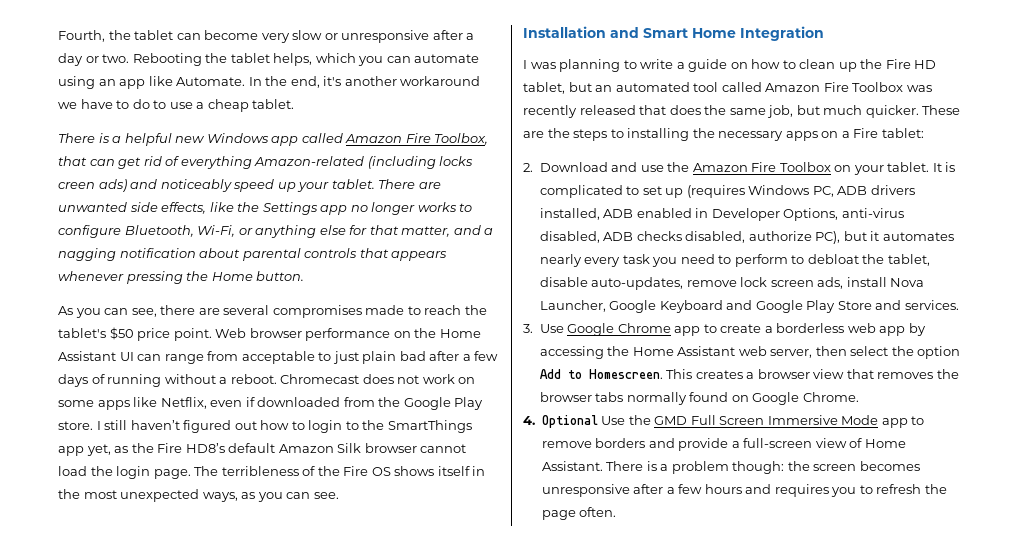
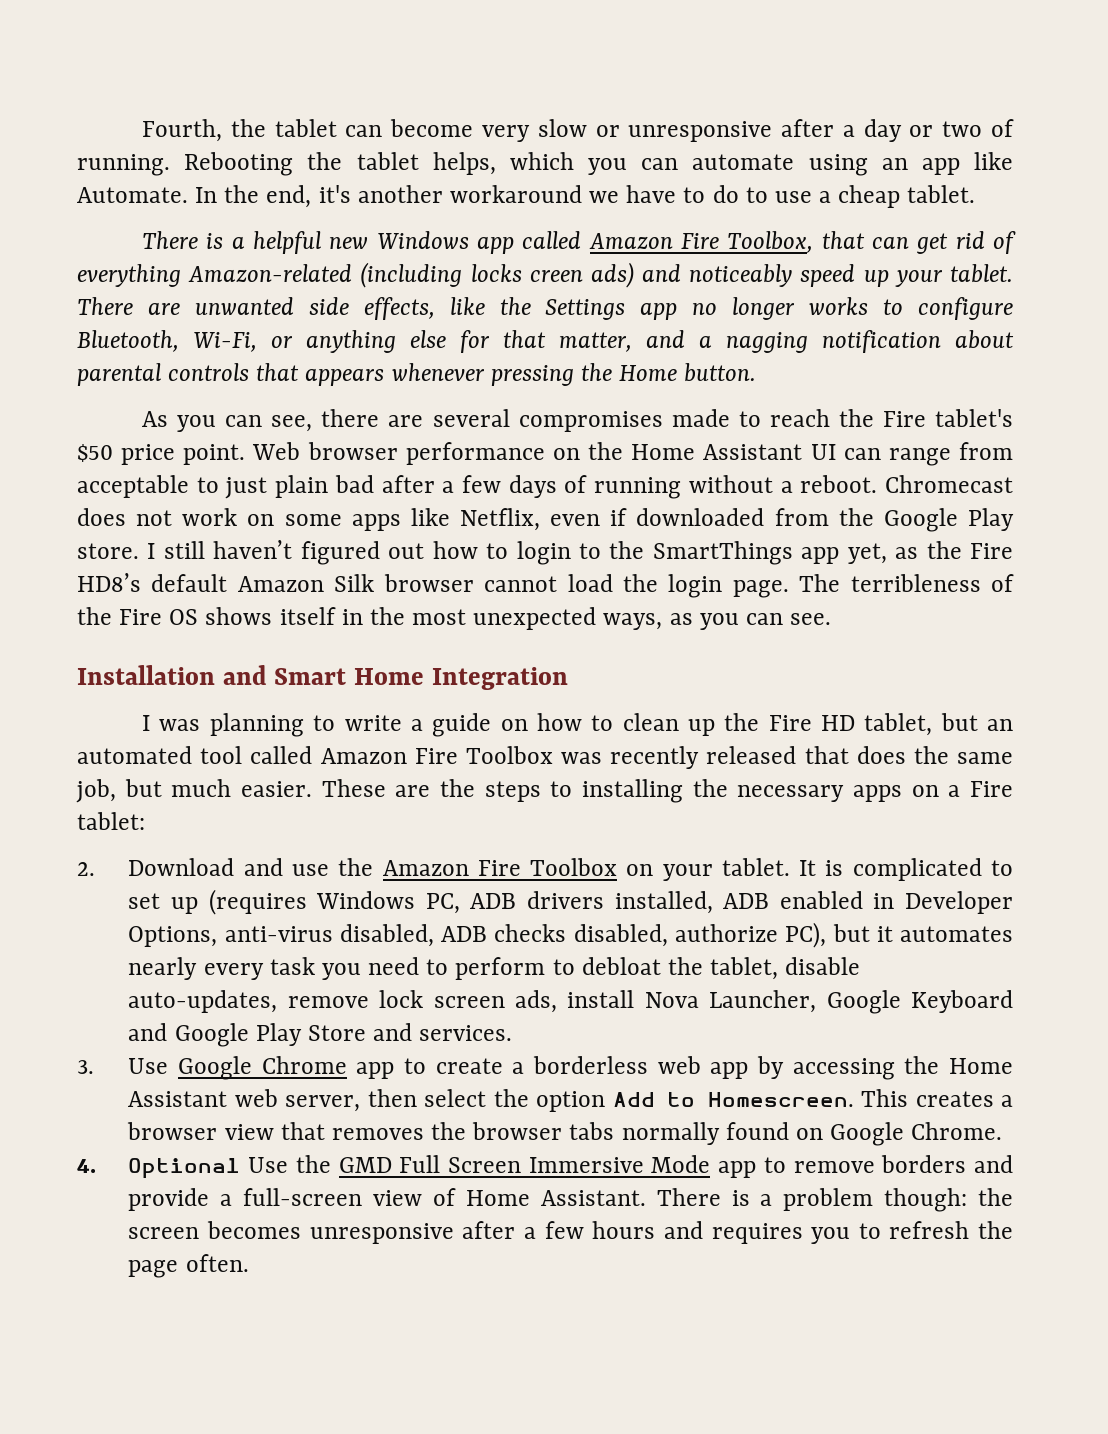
[102,54,130,63] two. -> [942,119,1015,137] [77,154,170,176] two of running.
(487, 310) none -> [882,411,926,427] Fire
[865,105,919,118] quicker. -> [240,781,312,797] easier.

